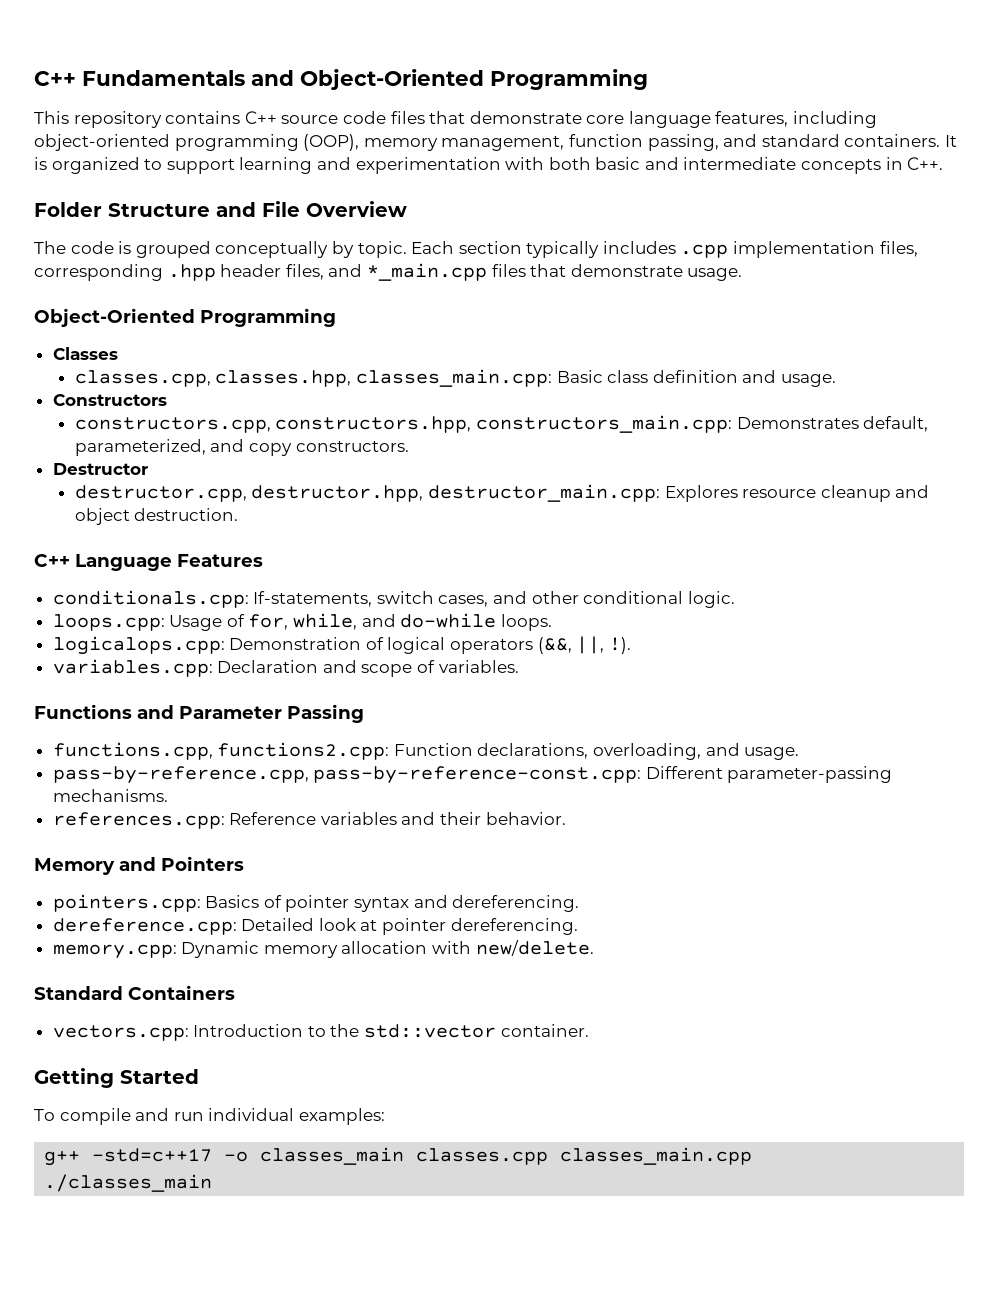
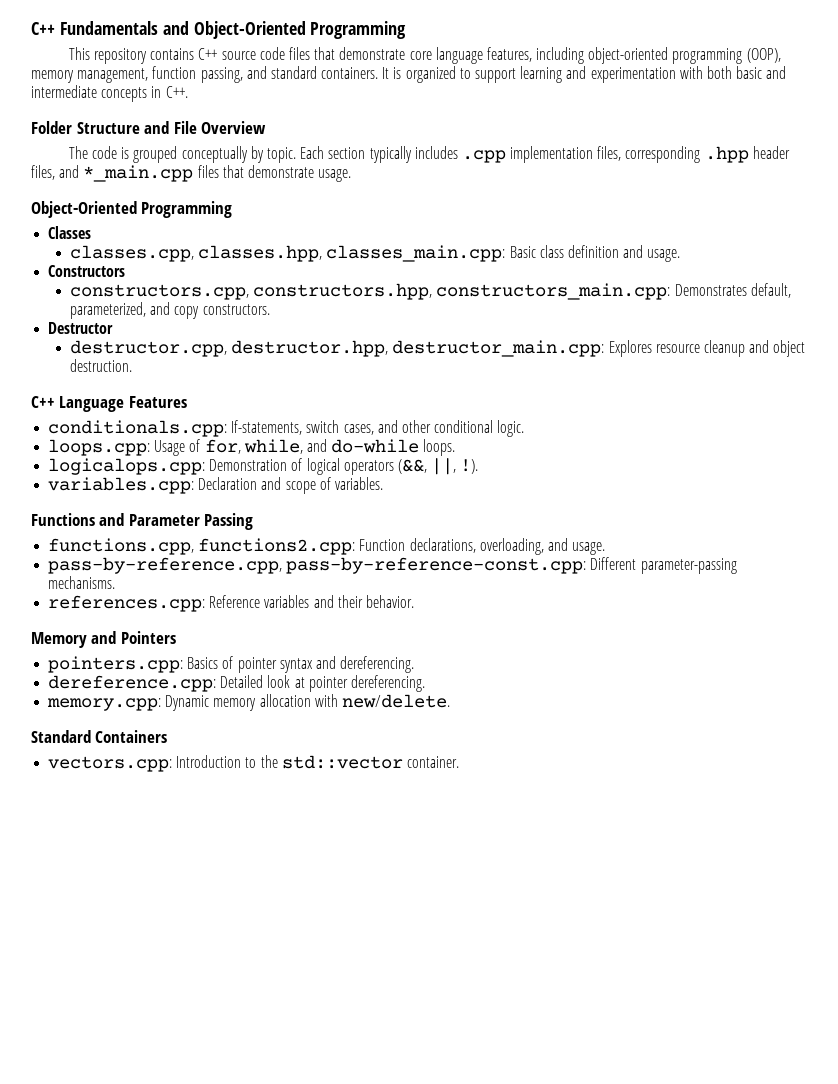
[34,1068,199,1088] [34,1108,385,1125] [44,1147,753,1166] [44,1174,213,1192] // Getting Started // To compile and run individual examples: // g++ -std=c++17 -o classes_main classes.cpp classes_main.cpp // ./classes_main -> (459, 762) none

